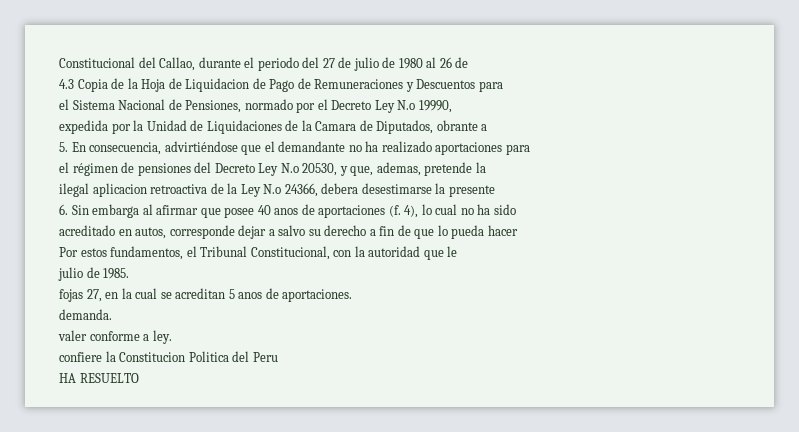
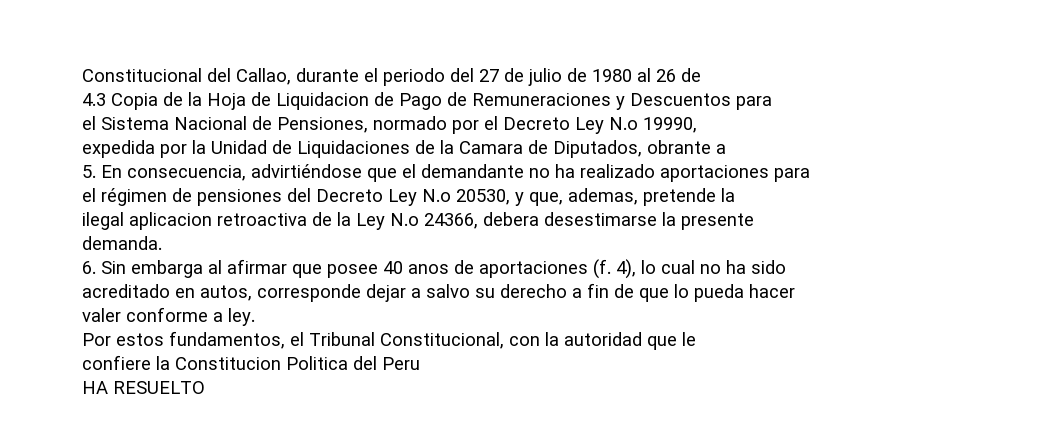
(495, 191) none -> [82,236,162,250] // demanda.
(518, 230) none -> [82,307,255,326] // valer conforme a ley.
[58,267,130,281] [59,288,353,302] [59,309,112,320] [58,330,172,344] // julio de 1985. // fojas 27, en la cual se acreditan 5 anos de aportaciones. // demanda. // valer conforme a ley. -> (696, 339) none

